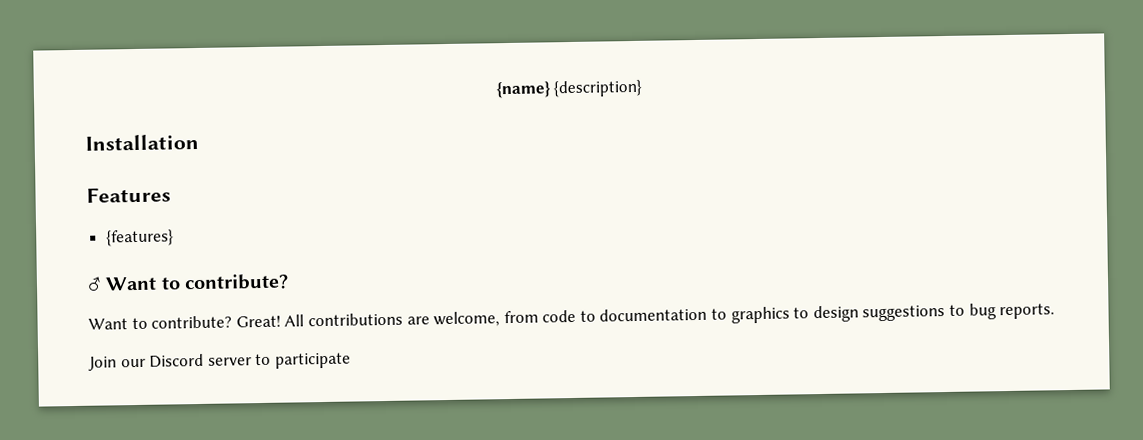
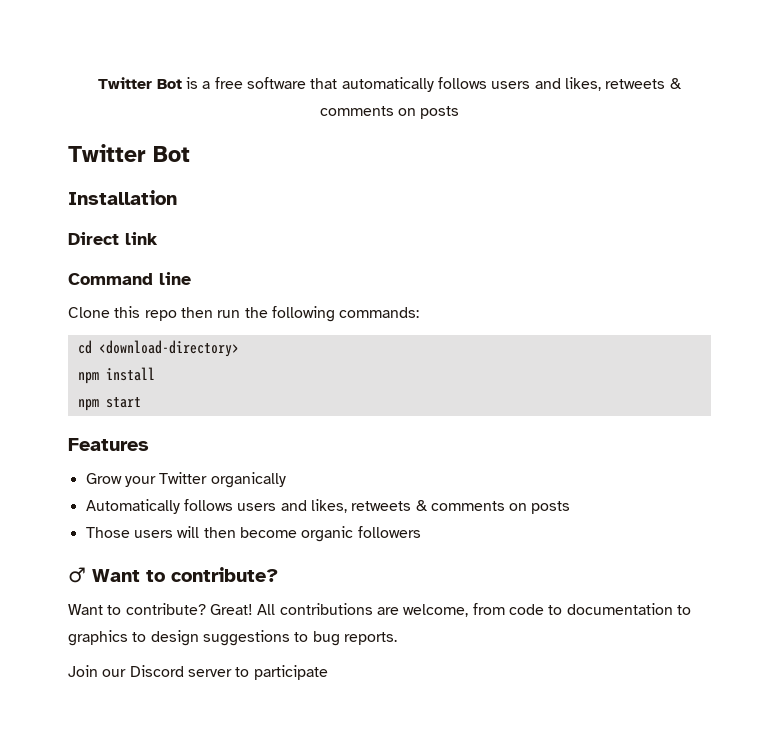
[495,79,644,99] [85,133,199,151] [86,186,171,203] [105,229,174,247] {name} {description} // Installation // Features // {features} -> [98,77,682,92] [319,106,460,119] [68,144,190,162] [68,190,177,205] [68,232,158,245] [68,272,191,285] [68,306,420,322] [77,340,239,357] [77,367,155,384] [77,397,141,411] [68,438,149,451] [85,472,286,488] [85,499,571,514] [85,526,421,542] Twitter Bot is a free software that automatically follows users and likes, retweets & comments on posts // Twitter Bot // Installation // Direct link // Command line // Clone this repo then run the following commands: // cd <download-directory> // npm install // npm start // Features // Grow your Twitter organically // Automatically follows users and likes, retweets & comments on posts // Those users will then become organic followers

